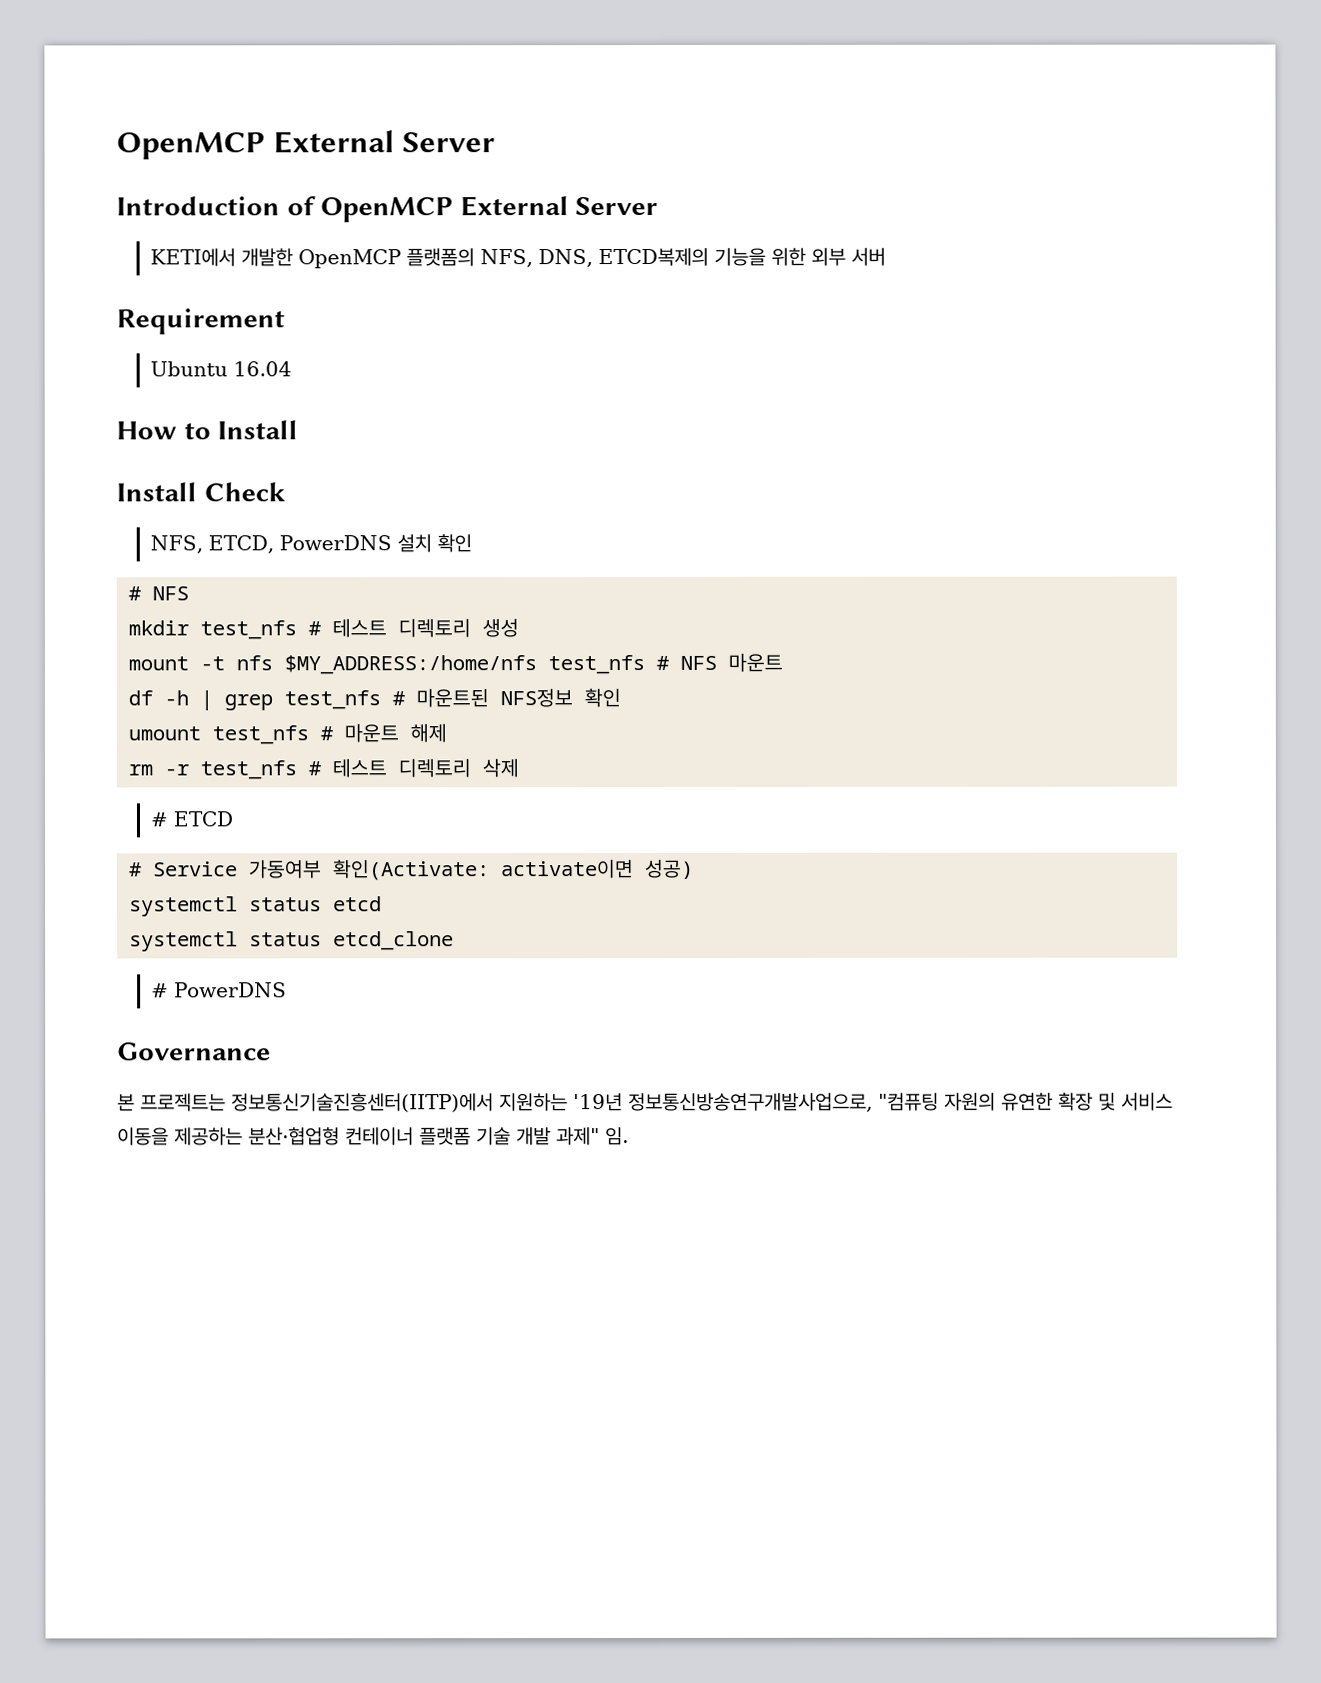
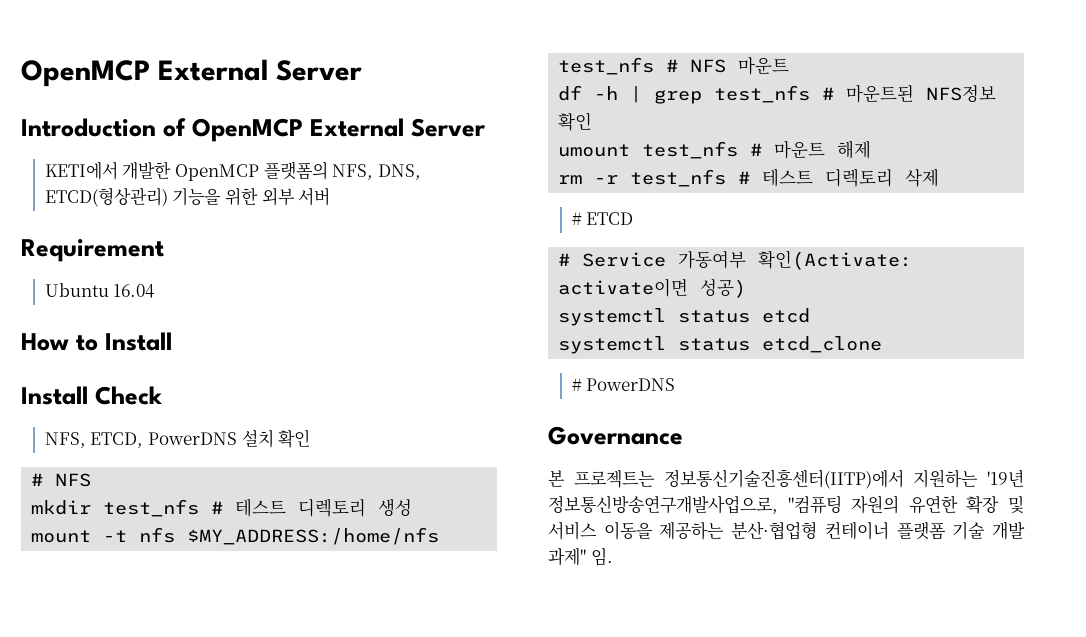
[598,247,710,267] ETCD복제의 -> [44,187,168,207] ETCD(형상관리)

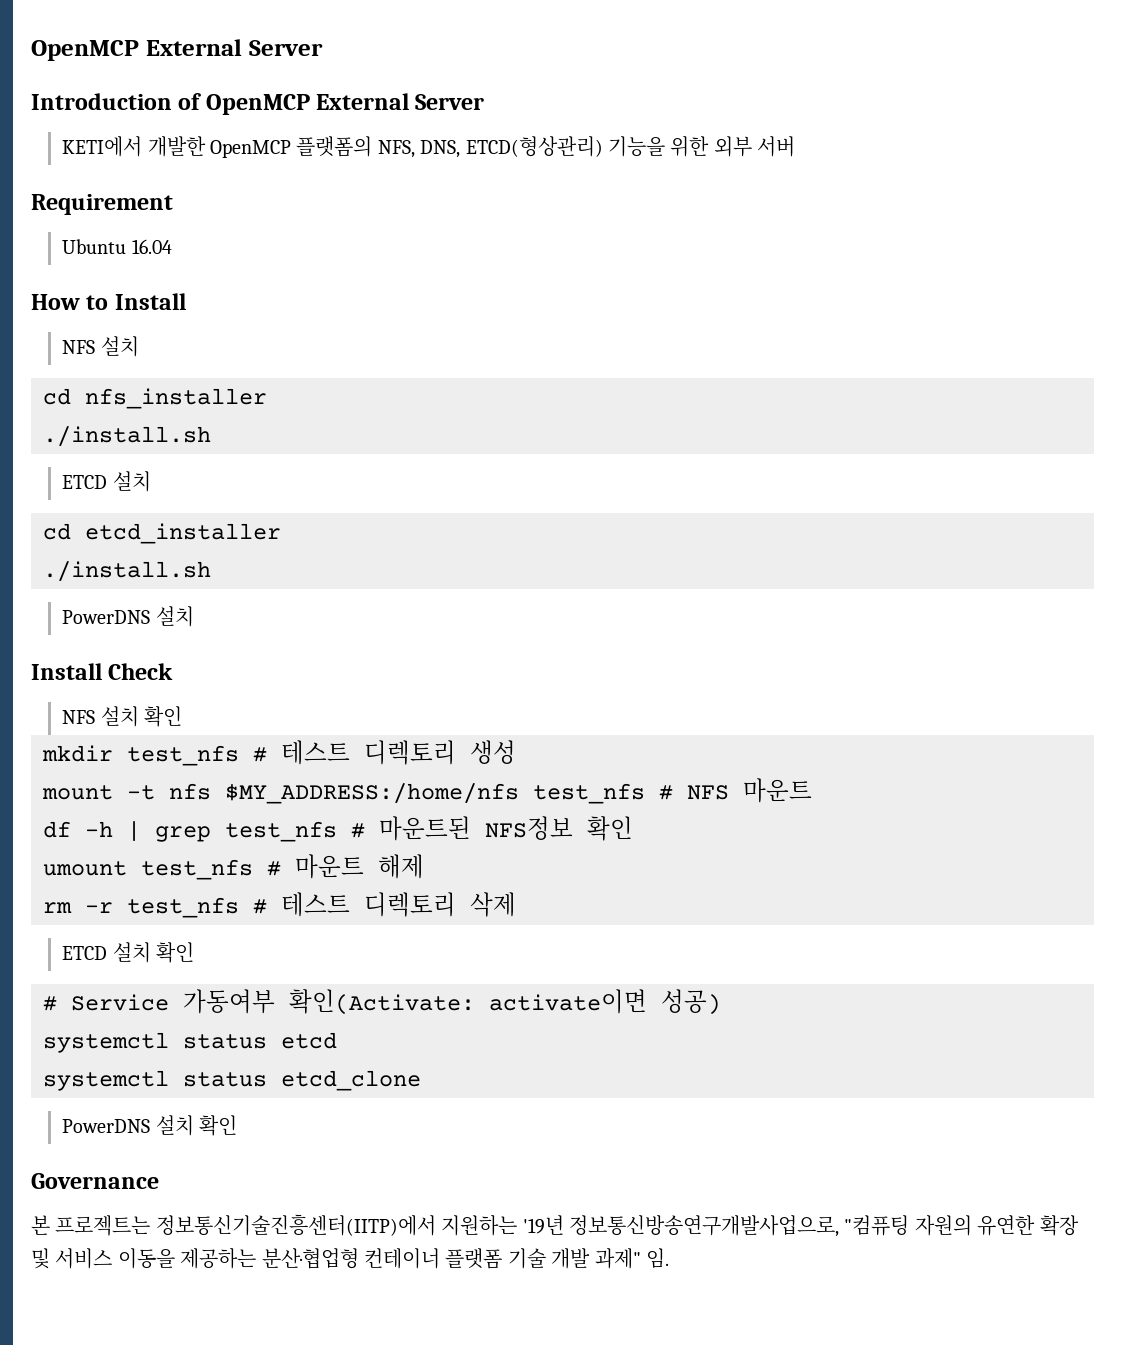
(172, 341) none -> [62,336,139,357] [43,388,267,409] [43,426,211,447] [62,471,151,492] [43,523,281,544] [43,561,211,582] [62,606,194,627] // NFS 설치 // cd nfs_installer // ./install.sh // ETCD 설치 // cd etcd_installer // ./install.sh // PowerDNS 설치
[44,429,311,448] [31,473,92,487] NFS, ETCD, PowerDNS 설치 확인 // # NFS -> [62,706,183,727] NFS 설치 확인
[571,212,634,225] # ETCD -> [62,942,195,963] ETCD 설치 확인
[571,378,676,391] # PowerDNS -> [62,1115,238,1136] PowerDNS 설치 확인

